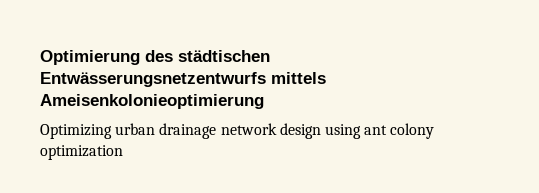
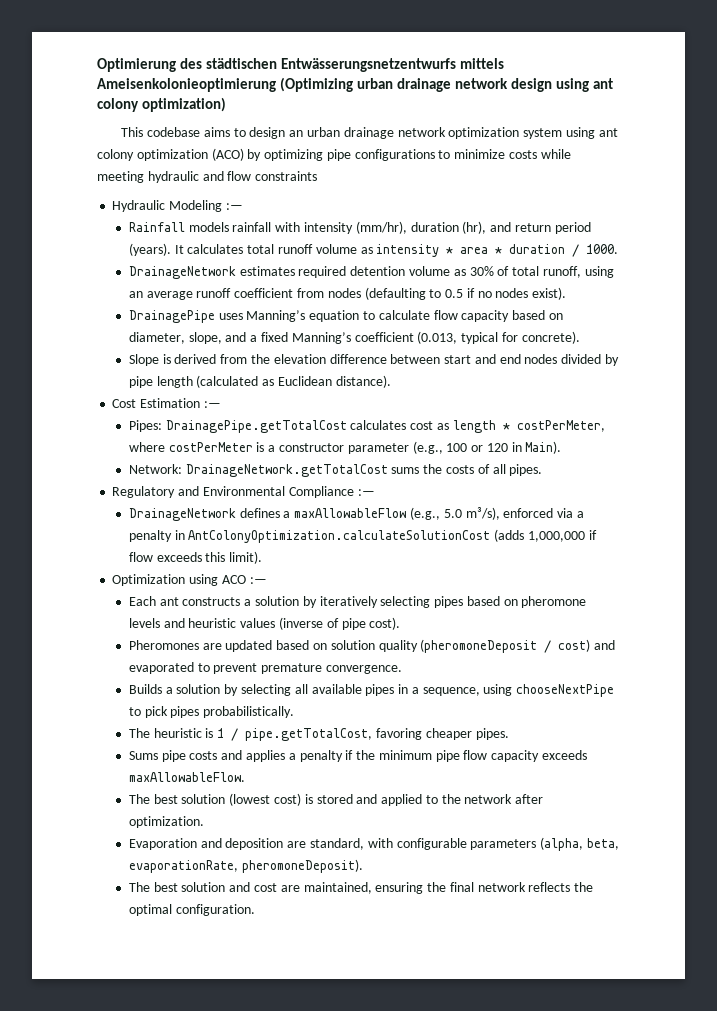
[40,124,112,139] // Optimizing -> [280,77,354,92] (Optimizing
[40,145,123,160] optimization -> [142,97,227,112] [121,127,618,139] [97,148,571,161] [97,171,318,183] [112,200,243,212] [128,221,591,234] [128,243,619,257] [128,266,614,279] [128,287,567,300] [128,310,563,323] [128,331,580,344] [128,354,619,366] [128,375,391,388] [112,398,221,408] [128,420,605,433] [128,441,562,454] [128,464,543,477] [112,486,375,498] [128,507,584,521] [128,529,597,543] [128,551,263,564] [112,574,267,586] [128,596,587,608] [128,617,401,630] [128,639,616,653] [128,662,402,674] [128,684,615,697] [128,706,295,718] [128,728,509,741] [128,750,587,762] [128,772,245,782] [128,793,544,806] [128,816,204,828] [128,837,619,851] [128,859,363,873] [128,882,594,894] [128,904,255,916] optimization) // This codebase aims to design an urban drainage network optimization system using ant colony optimization (ACO) by optimizing pipe configurations to minimize costs while meeting hydraulic and flow constraints // Hydraulic Modeling :— // Rainfall models rainfall with intensity (mm/hr), duration (hr), and return period (years). It calculates total runoff volume as intensity * area * duration / 1000. // DrainageNetwork estimates required detention volume as 30% of total runoff, using an average runoff coefficient from nodes (defaulting to 0.5 if no nodes exist). // DrainagePipe uses Manning’s equation to calculate flow capacity based on diameter, slope, and a fixed Manning’s coefficient (0.013, typical for concrete). // Slope is derived from the elevation difference between start and end nodes divided by pipe length (calculated as Euclidean distance). // Cost Estimation :— // Pipes: DrainagePipe.getTotalCost calculates cost as length * costPerMeter, where costPerMeter is a constructor parameter (e.g., 100 or 120 in Main). // Network: DrainageNetwork.getTotalCost sums the costs of all pipes. // Regulatory and Environmental Compliance :— // DrainageNetwork defines a maxAllowableFlow (e.g., 5.0 m³/s), enforced via a penalty in AntColonyOptimization.calculateSolutionCost (adds 1,000,000 if flow exceeds this limit). // Optimization using ACO :— // Each ant constructs a solution by iteratively selecting pipes based on pheromone levels and heuristic values (inverse of pipe cost). // Pheromones are updated based on solution quality (pheromoneDeposit / cost) and evaporated to prevent premature convergence. // Builds a solution by selecting all available pipes in a sequence, using chooseNextPipe to pick pipes probabilistically. // The heuristic is 1 / pipe.getTotalCost, favoring cheaper pipes. // Sums pipe costs and applies a penalty if the minimum pipe flow capacity exceeds maxAllowableFlow. // The best solution (lowest cost) is stored and applied to the network after optimization. // Evaporation and deposition are standard, with configurable parameters (alpha, beta, evaporationRate, pheromoneDeposit). // The best solution and cost are maintained, ensuring the final network reflects the optimal configuration.

